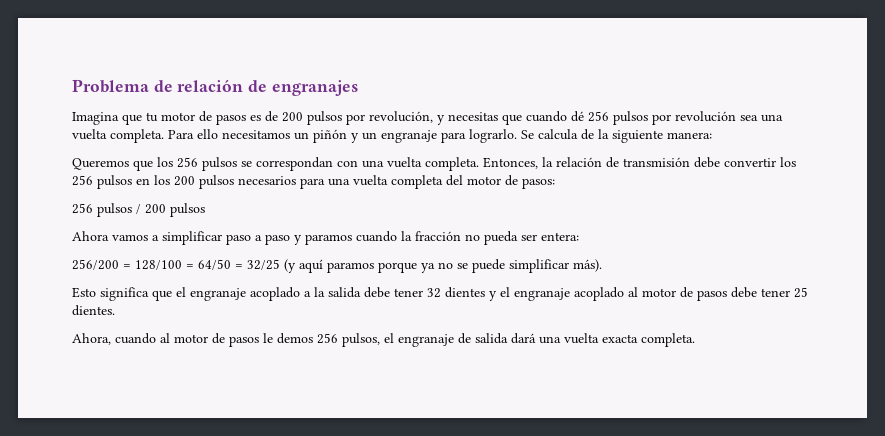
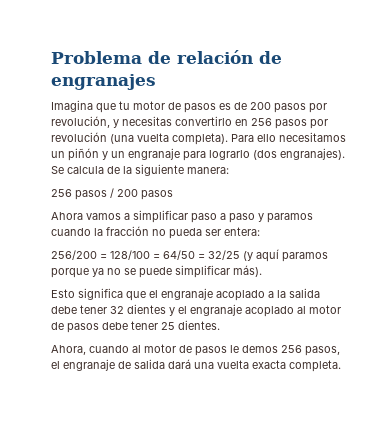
[307,111,342,125] pulsos -> [274,103,306,113] pasos
[502,111,783,125] [72,129,164,143] que cuando dé 256 pulsos por revolución sea una vuelta completa. -> [175,116,328,129] [51,132,228,145] convertirlo en 256 pasos por revolución (una vuelta completa).
[469,129,517,143] lograrlo. -> [209,148,345,160] lograrlo (dos engranajes).
[72,157,796,171] [72,175,555,189] [72,203,132,217] Queremos que los 256 pulsos se correspondan con una vuelta completa. Entonces, la relación de transmisión debe convertir los 256 pulsos en los 200 pulsos necesarios para una vuelta completa del motor de pasos: // 256 pulsos -> [51,189,107,200] 256 pasos
[170,203,205,217] pulsos -> [141,190,173,200] pasos
[342,333,380,347] pulsos, -> [305,346,340,356] pasos,

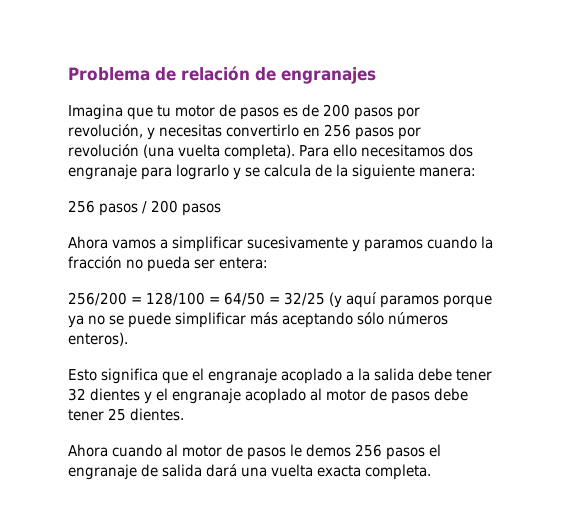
[51,148,345,161] [51,166,64,174] un piñón y un engranaje para lograrlo (dos engranajes). Se -> [449,144,473,157] [68,164,260,180] dos engranaje para lograrlo y se
[191,213,255,223] paso a paso -> [247,236,348,249] sucesivamente
[233,265,262,277] más). -> [250,312,448,328] [68,332,128,346] más aceptando sólo números enteros).
[51,345,86,355] Ahora, -> [68,444,108,457] Ahora
[305,346,340,356] pasos, -> [386,447,425,460] pasos

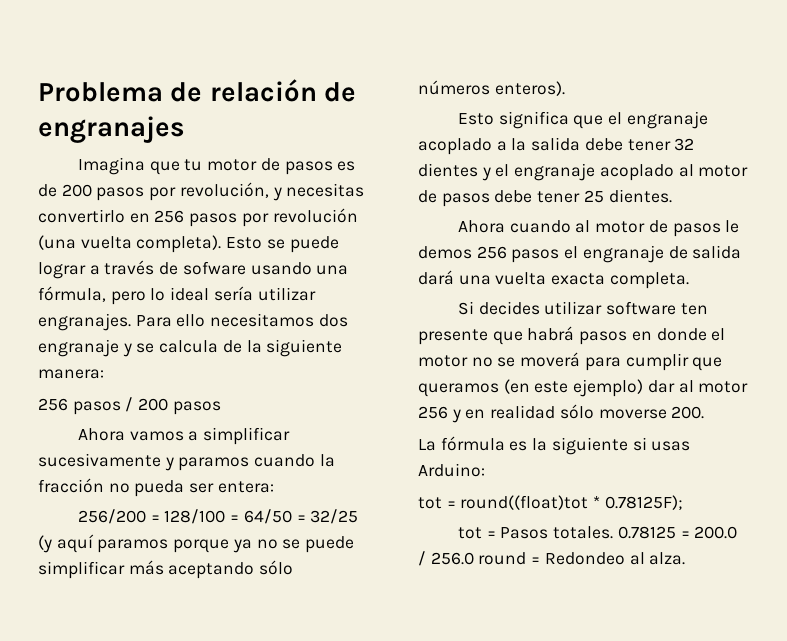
(295, 152) none -> [226,236,339,253] [38,260,349,279] [38,286,316,305] [38,313,131,331] Esto se puede lograr a través de sofware usando una fórmula, pero lo ideal sería utilizar engranajes.
[141,164,229,180] para lograrlo -> (119, 348) none
(431, 472) none -> [457,301,708,315] [418,326,726,345] [418,352,723,371] [418,379,749,397] [418,404,705,423] [418,436,691,455] [418,463,485,477] [418,495,683,510] [457,526,738,539] [418,551,686,566] // Si decides utilizar software ten presente que habrá pasos en donde el motor no se moverá para cumplir que queramos (en este ejemplo) dar al motor 256 y en realidad sólo moverse 200. // La fórmula es la siguiente si usas Arduino: // tot = round((float)tot * 0.78125F); // tot = Pasos totales. 0.78125 = 200.0 / 256.0 round = Redondeo al alza.

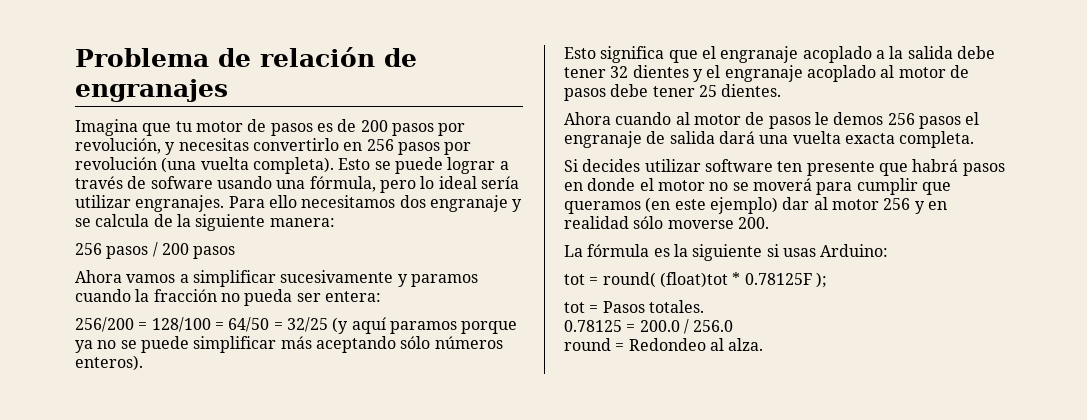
[460,495,683,510] round((float)tot * 0.78125F); -> [602,272,827,288] round( (float)tot * 0.78125F );
(614, 532) none -> (704, 306) //
(474, 558) none -> (734, 326) //

